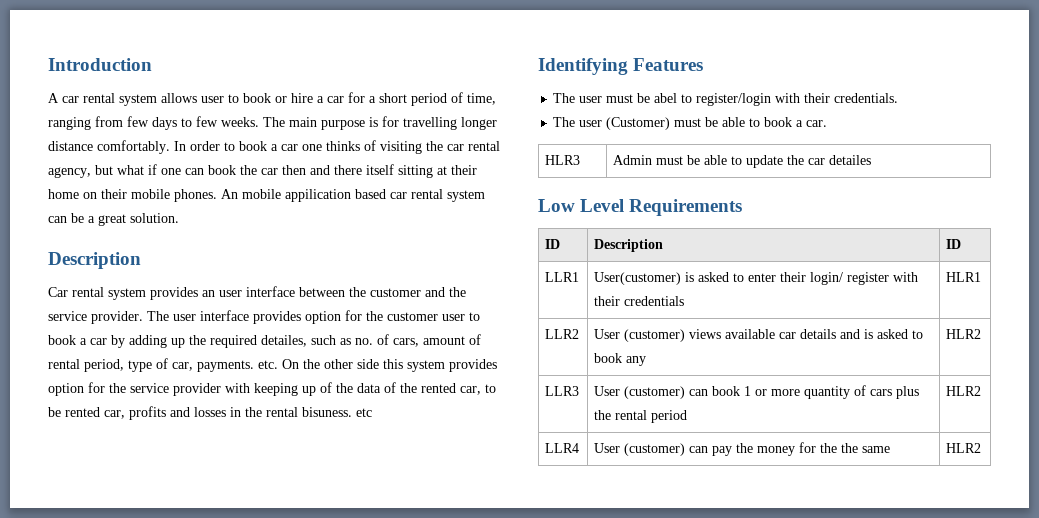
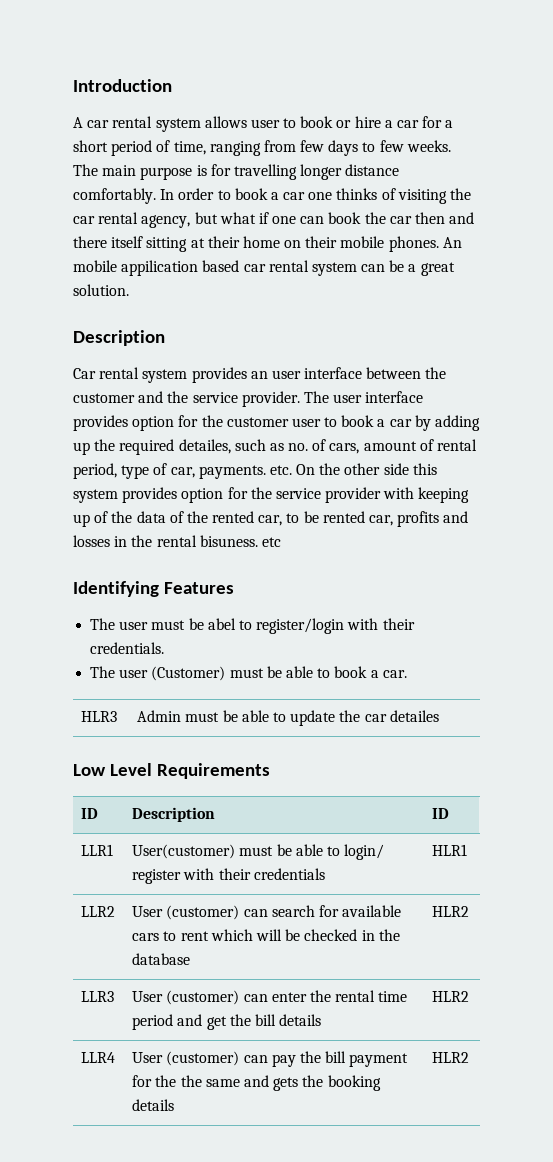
[685,272,807,282] is asked to enter their -> [239,844,341,856] must be able to
[689,329,924,339] [594,353,647,366] views available car details and is asked to book any -> [243,905,402,917] [132,929,400,941] [132,953,191,965] can search for available cars to rent which will be checked in the database
[712,385,920,399] [594,410,688,423] book 1 or more quantity of cars plus the rental period -> [271,990,408,1002] [132,1014,322,1030] enter the rental time period and get the bill details
[757,446,796,456] money -> [325,1051,409,1067] bill payment
(891, 449) none -> [244,1075,381,1091] [132,1099,175,1111] and gets the booking details

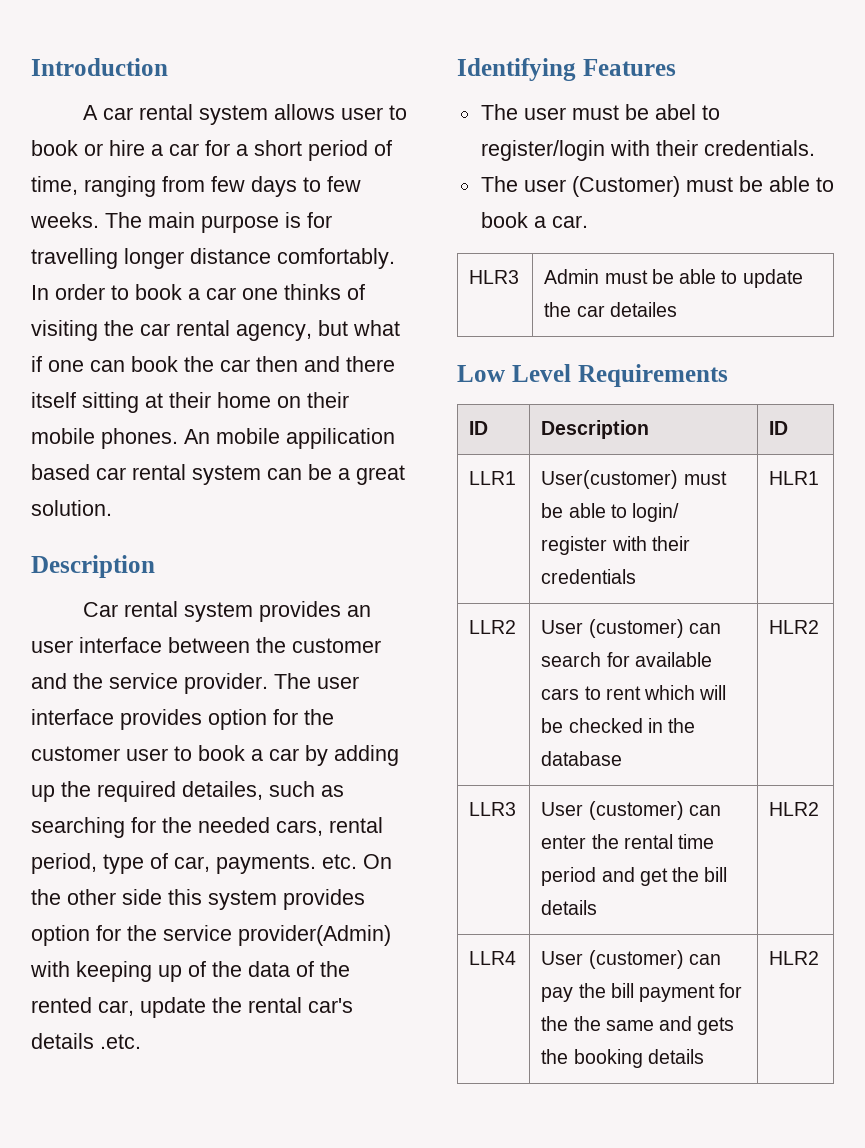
[288,439,434,454] no. of cars, amount of -> [31,817,323,838] searching for the needed cars,
[325,487,382,503] provider -> [238,925,391,946] provider(Admin)
[286,511,469,527] [73,535,281,547] to be rented car, profits and losses in the rental bisuness. etc -> [140,997,353,1018] [31,1033,141,1049] update the rental car's details .etc.

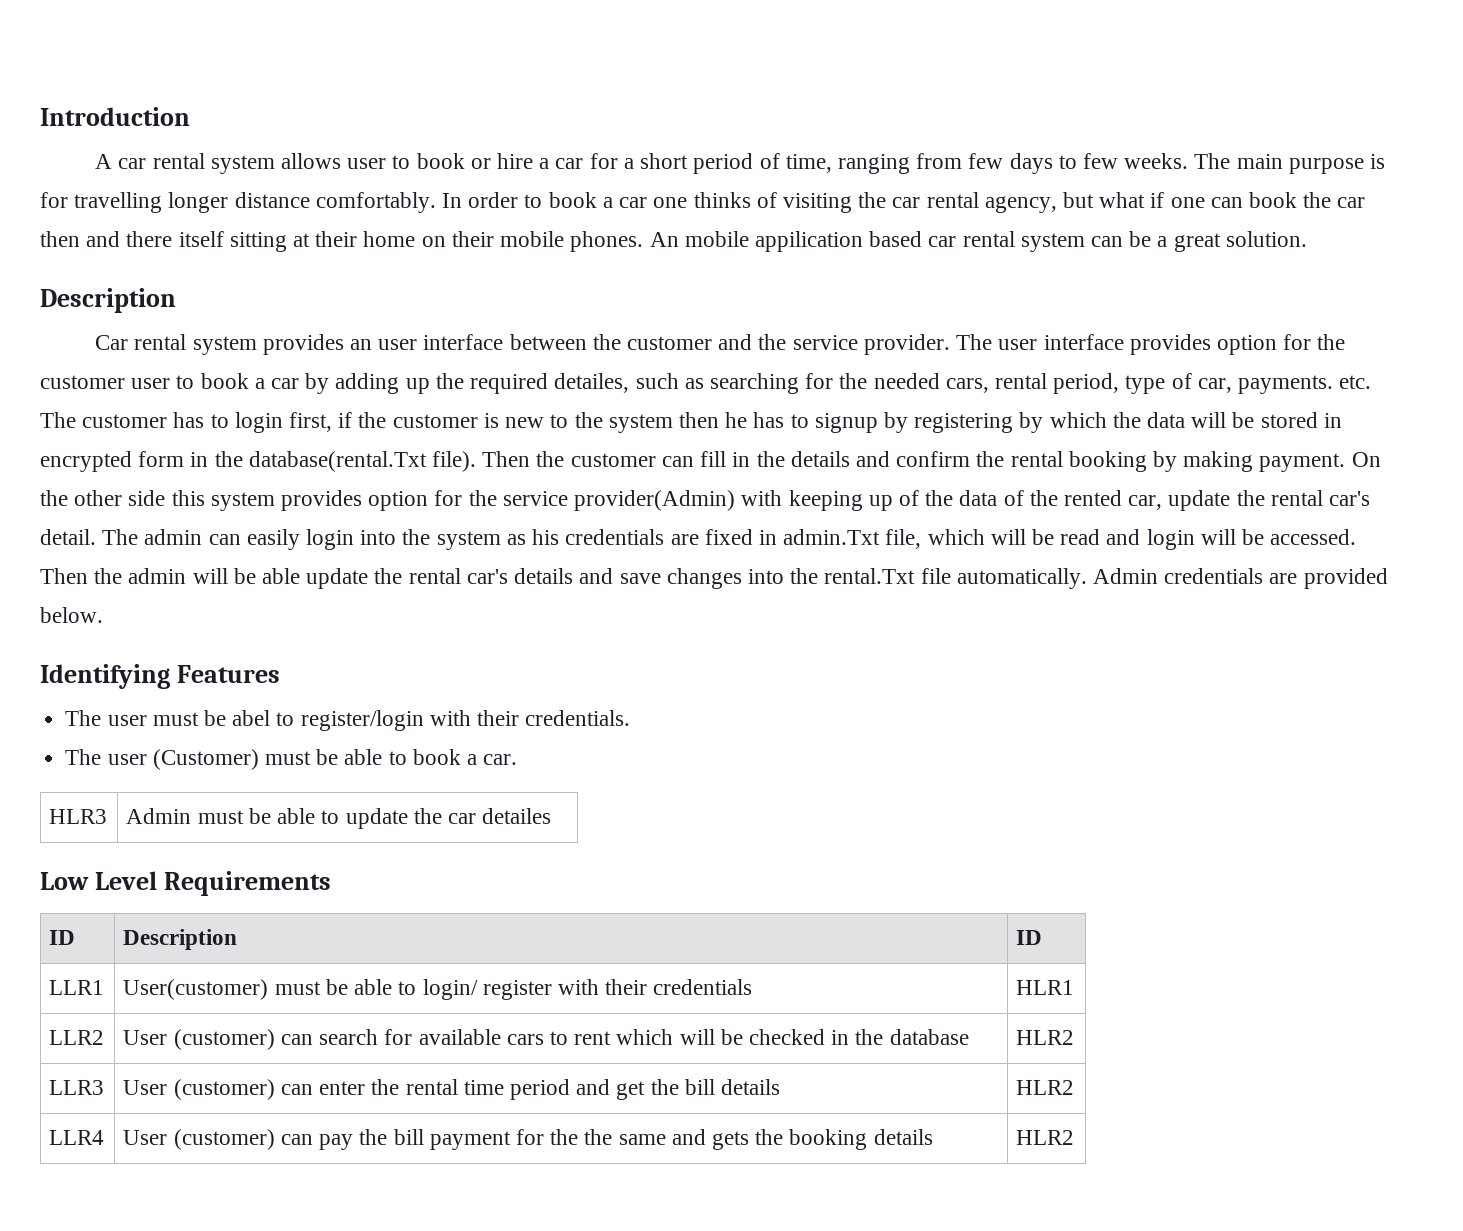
(357, 861) none -> [40,412,1342,433] [40,451,1346,472] The customer has to login first, if the customer is new to the system then he has to signup by registering by which the data will be stored in encrypted form in the database(rental.Txt file). Then the customer can fill in the details and confirm the rental booking by making payment.
[31,1033,141,1049] details .etc. -> [40,529,1357,550] [40,568,1388,589] [40,607,103,623] detail. The admin can easily login into the system as his credentials are fixed in admin.Txt file, which will be read and login will be accessed. Then the admin will be able update the rental car's details and save changes into the rental.Txt file automatically. Admin credentials are provided below.

